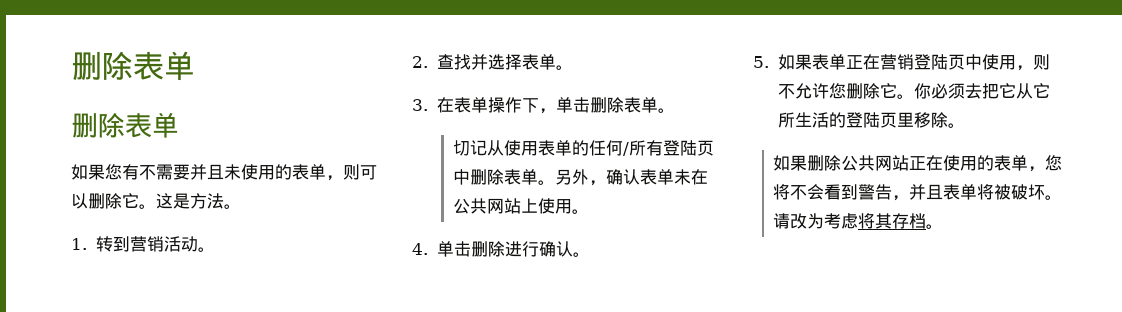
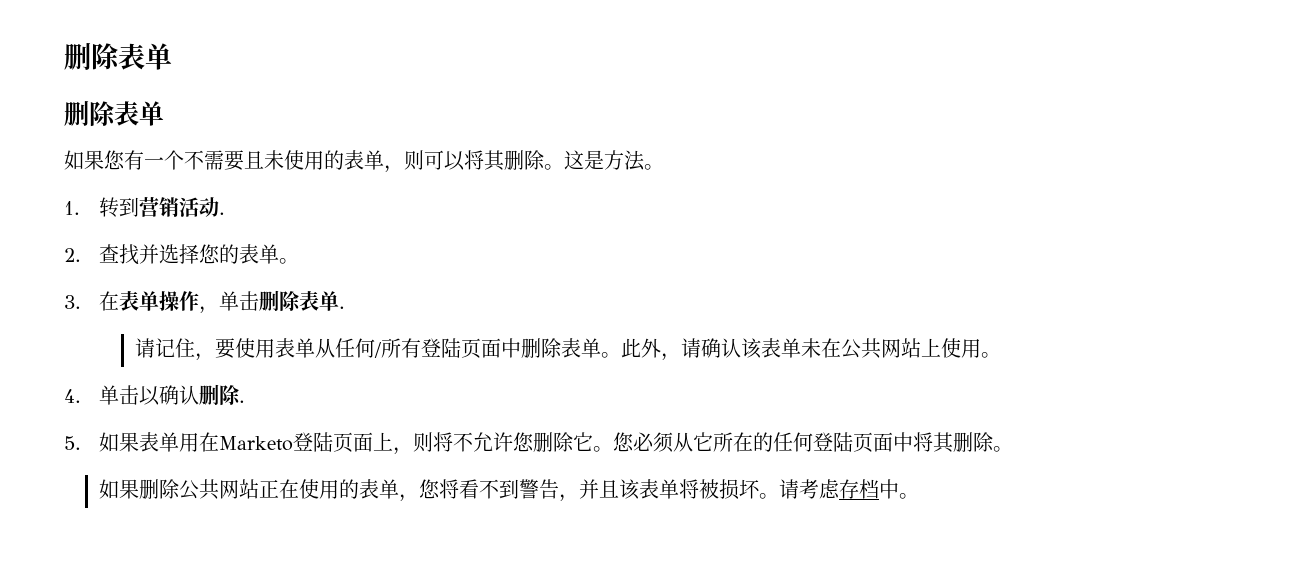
[139,164,207,180] 不需要并 -> [144,150,244,171] 一个不需要
[88,193,139,209] 删除它 -> [464,150,545,171] 将其删除
[197,247,215,252] 。 -> [219,212,226,215] .
(522, 62) none -> [199,244,240,264] 您的
[521,98,539,113] 下 -> (200, 301) none
[657,108,675,113] [452,140,504,156] 。 // 切记从 -> [339,306,346,309] [134,338,235,361] . // 请记住，要
[571,140,589,156] 的 -> [314,338,335,358] 从
(714, 148) none -> [480,338,501,358] 面
[554,169,640,186] 另外，确认 -> [620,338,762,361] 此外，请确认该
[470,241,590,257] 删除进行确认。 -> [139,384,246,406] 以确认删除.
[845,54,1050,71] [777,83,1050,99] [777,112,931,128] 正在营销登陆页中使用，则不允许您删除它。你必须去把它从它所生活的登陆页里移 -> [179,432,974,455] 用在Marketo登陆页面上，则将不允许您删除它。您必须从它所在的任何登陆页面中将其删
[790,184,842,200] 不会看 -> [459,479,500,499] 看不
(944, 192) none -> [619,479,641,500] 该
[1011,184,1063,200] [773,213,927,229] 破坏。请改为考虑将其存档 -> [719,479,900,500] 损坏。请考虑存档中

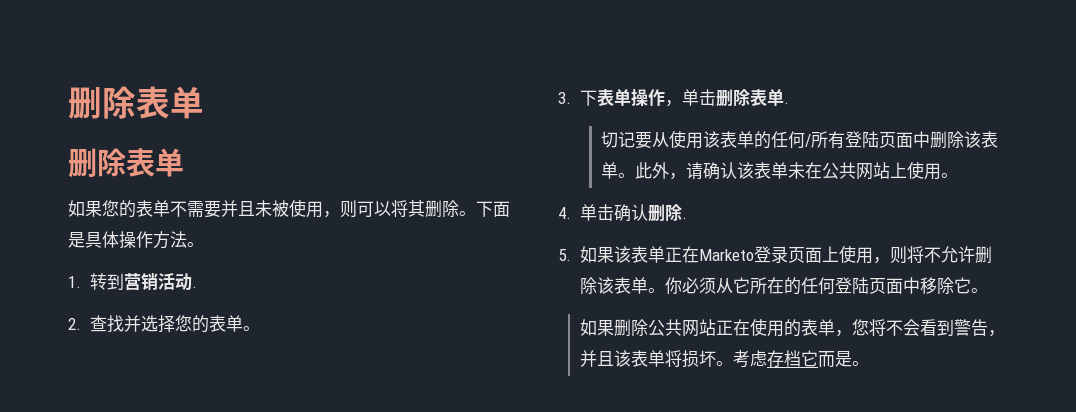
[124,150,384,171] 有一个不需要且未使用的表单 -> [119,199,323,218] 的表单不需要并且未被使用
[564,150,604,170] 这是 -> [476,201,510,217] [68,231,153,249] 下面是具体操作
[99,291,120,311] 在 -> [579,90,597,106] 下
[134,338,335,361] 请记住，要使用表单从 -> [601,130,772,149] 切记要从使用该表单的
(562, 348) none -> [964,131,982,148] 该
[139,386,161,406] 以 -> (614, 212) none
[139,432,635,455] 表单用在Marketo登陆页面上，则将不允许您删除它。您 -> [613,245,992,264] [579,277,682,294] 该表单正在Marketo登录页面上使用，则将不允许删除该表单。你
[913,432,995,453] 将其删除 -> [919,277,971,294] 移除它
[459,479,500,499] 看不 -> [885,319,937,336] 不会看
[699,479,800,500] 被损坏。请 -> [681,350,733,368] 损坏。
[879,479,900,499] 中 -> [800,350,852,368] 它而是

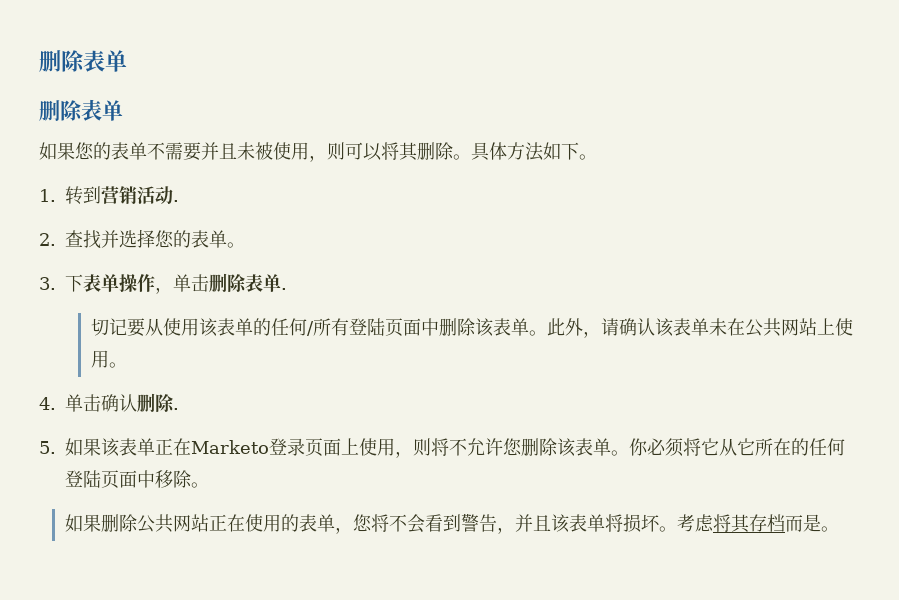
[476,201,510,217] [68,231,187,249] 下面是具体操作方法 -> [471,142,579,161] 具体方法如下
(975, 254) none -> [503,438,522,456] 您
(716, 285) none -> [683,438,719,456] 将它
[953,277,971,294] 它 -> (192, 479) none
[766,350,818,367] 存档它 -> [712,514,785,533] 将其存档

